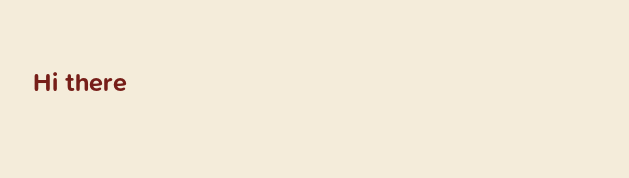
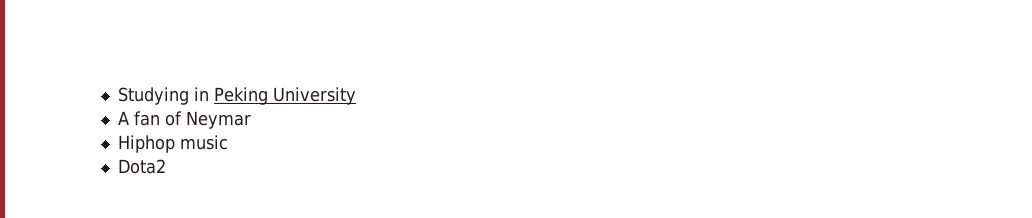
[33,72,127,92] Hi there -> [117,87,356,105] [117,111,251,129] [117,135,228,153] [117,159,166,174] Studying in Peking University // A fan of Neymar // Hiphop music // Dota2

